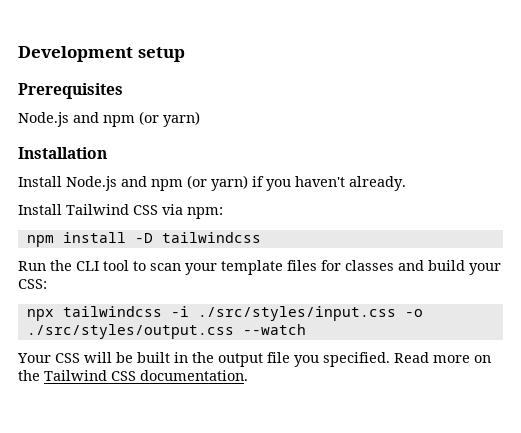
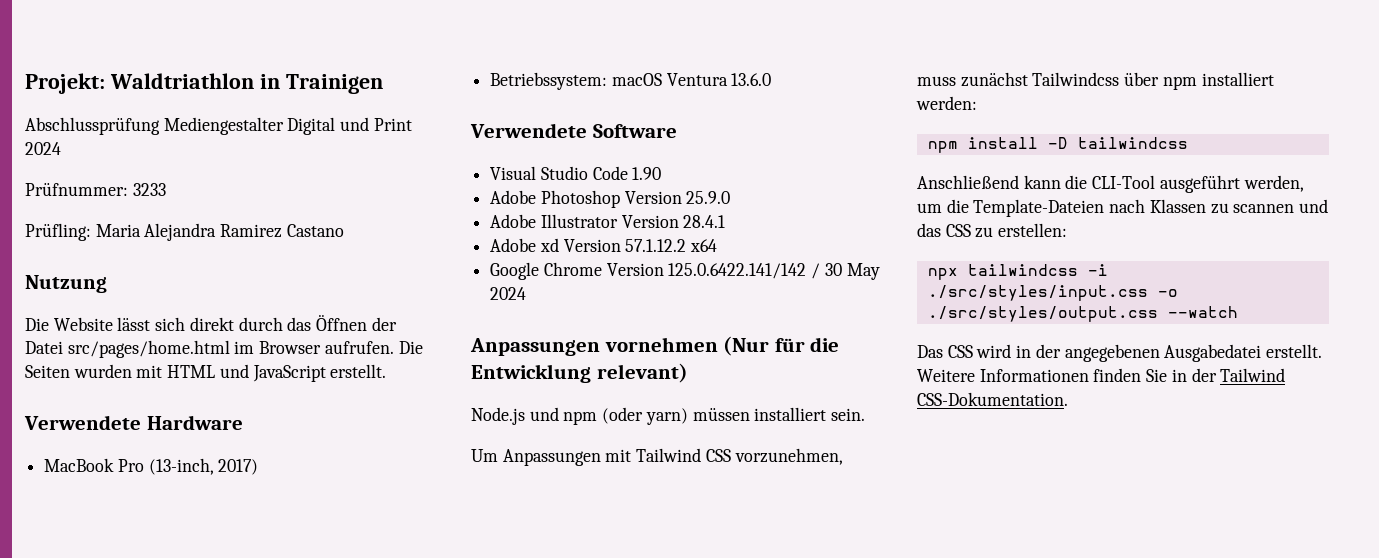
[18,46,185,62] [18,83,123,99] [18,111,200,127] [18,147,107,159] [18,175,406,191] [18,204,223,219] [26,232,261,247] [18,260,501,275] [18,279,47,289] Development setup // Prerequisites // Node.js and npm (or yarn) // Installation // Install Node.js and npm (or yarn) if you haven't already. // Install Tailwind CSS via npm: // npm install -D tailwindcss // Run the CLI tool to scan your template files for classes and build your CSS: -> [25,73,383,94] [25,117,412,135] [25,142,61,155] [25,183,166,196] [25,223,344,241] [25,275,107,293] [25,315,397,331] [25,340,423,358] [25,364,387,382] [24,415,243,430] [44,458,259,475] [490,72,772,90] [470,123,677,138] [490,166,662,180] [490,190,731,208] [490,214,726,228] [490,238,718,252] [490,262,880,280] [490,287,527,300] [470,336,840,356] [471,363,688,383] [471,407,866,425] [471,448,843,466] [917,72,1274,90] [916,96,977,110] [927,137,1188,153] [917,175,1304,193] [917,199,1329,217] [917,223,1068,238] Projekt: Waldtriathlon in Trainigen // Abschlussprüfung Mediengestalter Digital und Print 2024 // Prüfnummer: 3233 // Prüfling: Maria Alejandra Ramirez Castano // Nutzung // Die Website lässt sich direkt durch das Öffnen der Datei src/pages/home.html im Browser aufrufen. Die Seiten wurden mit HTML und JavaScript erstellt. // Verwendete Hardware // MacBook Pro (13-inch, 2017) // Betriebssystem: macOS Ventura 13.6.0 // Verwendete Software // Visual Studio Code 1.90 // Adobe Photoshop Version 25.9.0 // Adobe Illustrator Version 28.4.1 // Adobe xd Version 57.1.12.2 x64 // Google Chrome Version 125.0.6422.141/142 / 30 May 2024 // Anpassungen vornehmen (Nur für die Entwicklung relevant) // Node.js und npm (oder yarn) müssen installiert sein. // Um Anpassungen mit Tailwind CSS vorzunehmen, muss zunächst Tailwindcss über npm installiert werden: // npm install -D tailwindcss // Anschließend kann die CLI-Tool ausgeführt werden, um die Template-Dateien nach Klassen zu scannen und das CSS zu erstellen:
[17,352,491,367] [18,370,248,381] Your CSS will be built in the output file you specified. Read more on the Tailwind CSS documentation. -> [917,344,1323,362] [917,368,1286,382] [917,392,1068,406] Das CSS wird in der angegebenen Ausgabedatei erstellt. Weitere Informationen finden Sie in der Tailwind CSS-Dokumentation.

